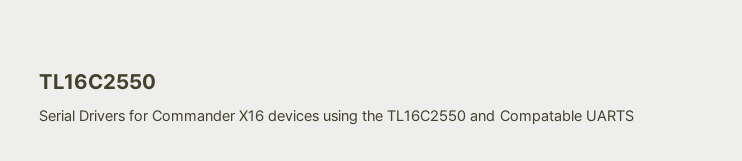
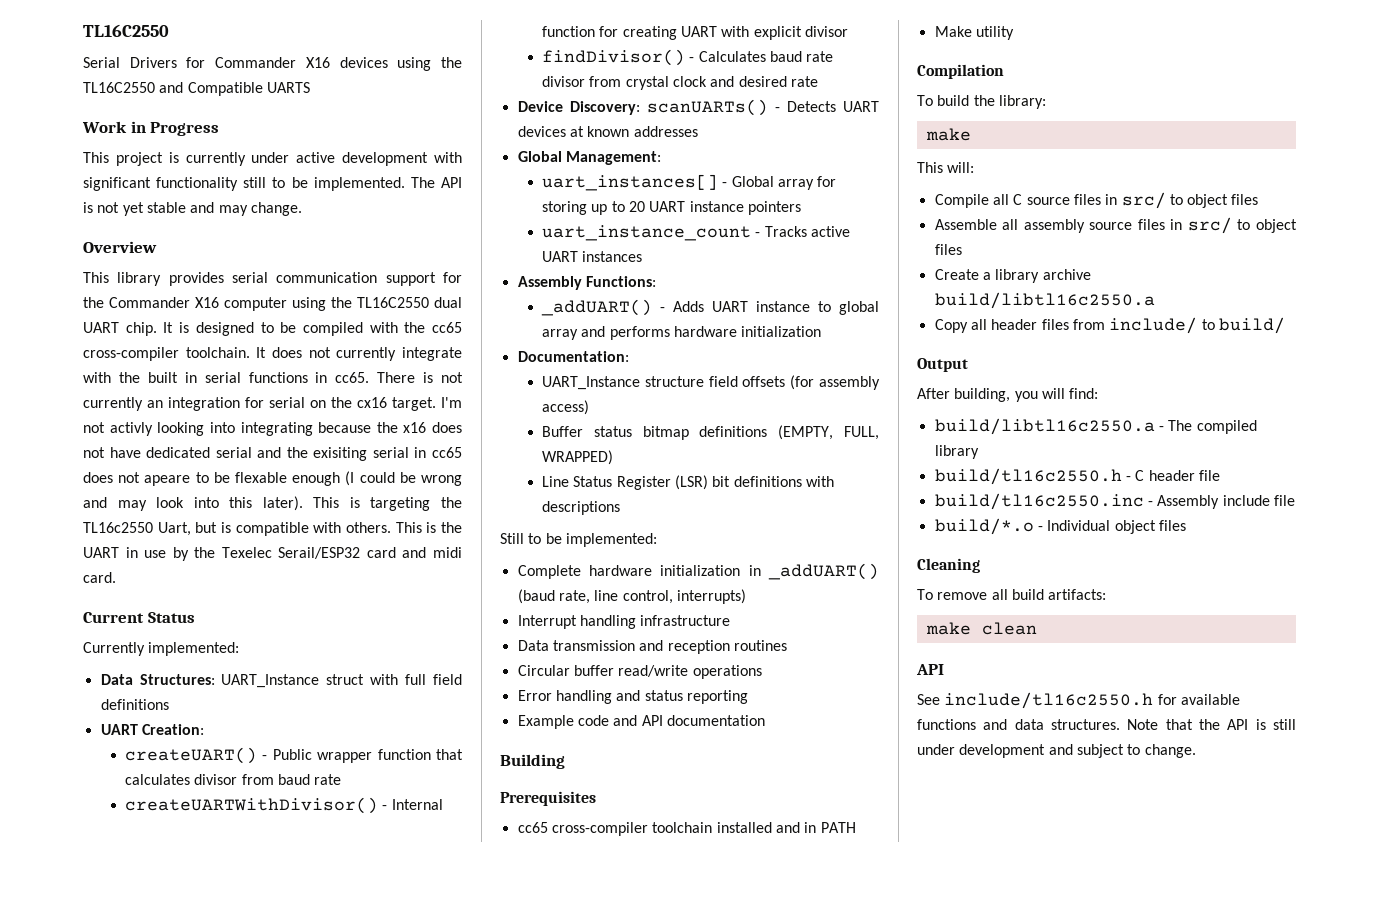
[499,110,582,124] Compatable -> [187,82,263,96] Compatible
(634, 116) none -> [82,121,220,136] [83,152,462,166] [83,177,462,191] [83,202,302,216] [83,241,157,253] [83,272,462,286] [83,297,462,311] [83,322,462,336] [83,347,463,361] [83,372,463,383] [83,397,462,411] [83,422,462,436] [83,447,462,461] [83,471,462,486] [83,496,462,511] [83,522,463,536] [83,547,462,561] [83,572,116,583] [83,612,195,623] [83,642,240,656] [100,674,462,688] [100,699,169,710] [100,724,204,735] [125,747,463,764] [125,774,342,785] [125,797,443,814] [542,26,848,40] [542,49,834,66] [542,76,818,90] [517,99,879,116] [517,126,698,137] [517,151,661,165] [542,174,837,191] [542,201,801,215] [542,225,851,241] [542,251,643,262] [517,276,656,290] [541,299,879,316] [542,326,822,340] [517,351,629,362] [542,375,880,390] [542,400,590,415] [542,425,879,440] [542,450,614,465] [542,475,834,490] [542,501,621,515] [500,533,657,547] [517,563,879,580] [517,589,746,604] [517,615,731,629] [517,640,787,654] [517,665,762,679] [517,690,748,704] [517,715,765,729] [500,754,565,769] [500,791,596,806] [517,822,856,836] [934,26,1014,40] [917,64,1004,79] [917,95,1046,109] [925,128,971,141] [917,162,975,173] [934,192,1259,209] [934,217,1297,234] [934,244,962,255] [934,269,1091,283] [934,292,1155,309] [934,317,1285,334] [917,358,968,372] [917,388,1099,402] [934,418,1257,435] [934,445,979,459] [934,468,1220,485] [934,493,1295,510] [934,518,1186,535] [917,558,980,573] [917,589,1107,600] [925,622,1037,635] [916,664,944,675] [917,692,1240,709] [917,719,1296,730] [917,744,1196,758] // Work in Progress // This project is currently under active development with significant functionality still to be implemented. The API is not yet stable and may change. // Overview // This library provides serial communication support for the Commander X16 computer using the TL16C2550 dual UART chip. It is designed to be compiled with the cc65 cross-compiler toolchain. It does not currently integrate with the built in serial functions in cc65. There is not currently an integration for serial on the cx16 target. I'm not activly looking into integrating because the x16 does not have dedicated serial and the exisiting serial in cc65 does not apeare to be flexable enough (I could be wrong and may look into this later). This is targeting the TL16c2550 Uart, but is compatible with others. This is the UART in use by the Texelec Serail/ESP32 card and midi card. // Current Status // Currently implemented: // Data Structures: UART_Instance struct with full field definitions // UART Creation: // createUART() - Public wrapper function that calculates divisor from baud rate // createUARTWithDivisor() - Internal function for creating UART with explicit divisor // findDivisor() - Calculates baud rate divisor from crystal clock and desired rate // Device Discovery: scanUARTs() - Detects UART devices at known addresses // Global Management: // uart_instances[] - Global array for storing up to 20 UART instance pointers // uart_instance_count - Tracks active UART instances // Assembly Functions: // _addUART() - Adds UART instance to global array and performs hardware initialization // Documentation: // UART_Instance structure field offsets (for assembly access) // Buffer status bitmap definitions (EMPTY, FULL, WRAPPED) // Line Status Register (LSR) bit definitions with descriptions // Still to be implemented: // Complete hardware initialization in _addUART() (baud rate, line control, interrupts) // Interrupt handling infrastructure // Data transmission and reception routines // Circular buffer read/write operations // Error handling and status reporting // Example code and API documentation // Building // Prerequisites // cc65 cross-compiler toolchain installed and in PATH // Make utility // Compilation // To build the library: // make // This will: // Compile all C source files in src/ to object files // Assemble all assembly source files in src/ to object files // Create a library archive build/libtl16c2550.a // Copy all header files from include/ to build/ // Output // After building, you will find: // build/libtl16c2550.a - The compiled library // build/tl16c2550.h - C header file // build/tl16c2550.inc - Assembly include file // build/*.o - Individual object files // Cleaning // To remove all build artifacts: // make clean // API // See include/tl16c2550.h for available functions and data structures. Note that the API is still under development and subject to change.

